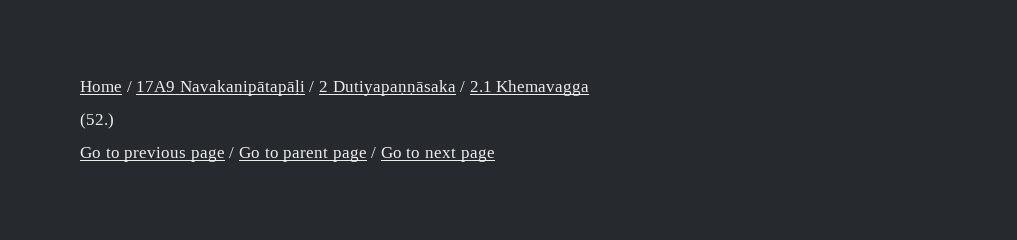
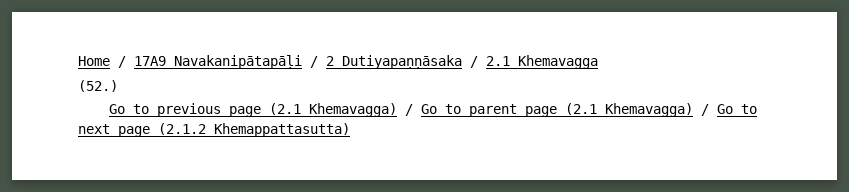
(225, 155) none -> [268,103,397,117] (2.1 Khemavagga)
(367, 155) none -> [564,103,693,117] (2.1 Khemavagga)
(495, 155) none -> [158,123,350,137] (2.1.2 Khemappattasutta)

